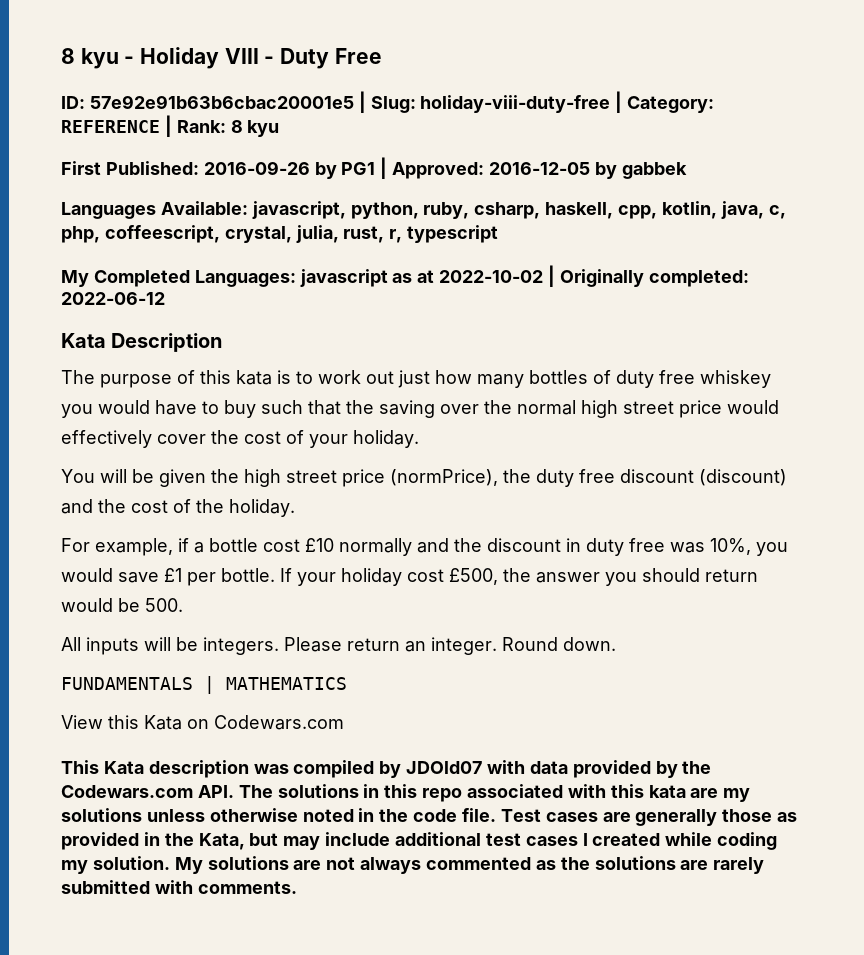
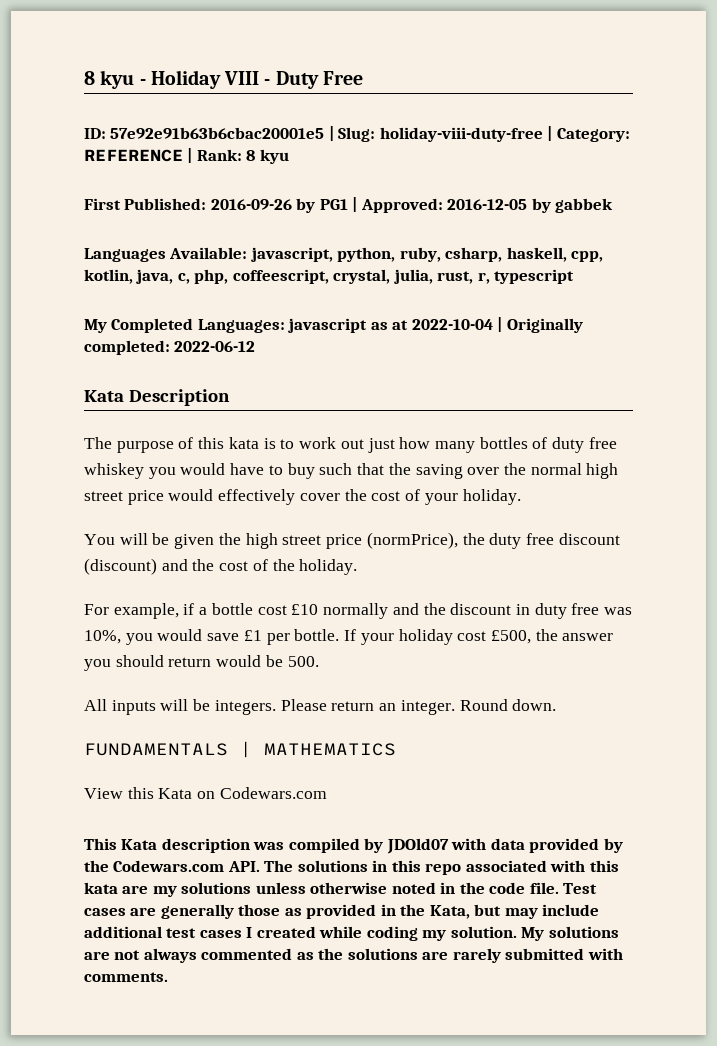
[439,270,544,283] 2022-10-02 -> [411,319,493,330] 2022-10-04

